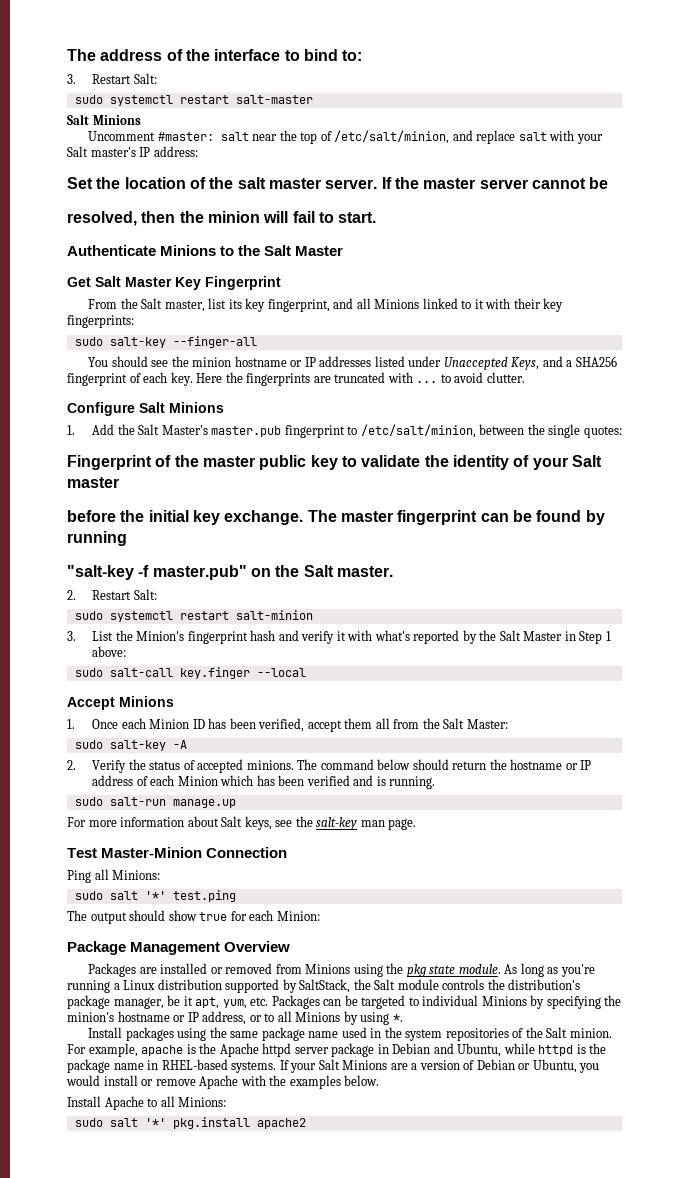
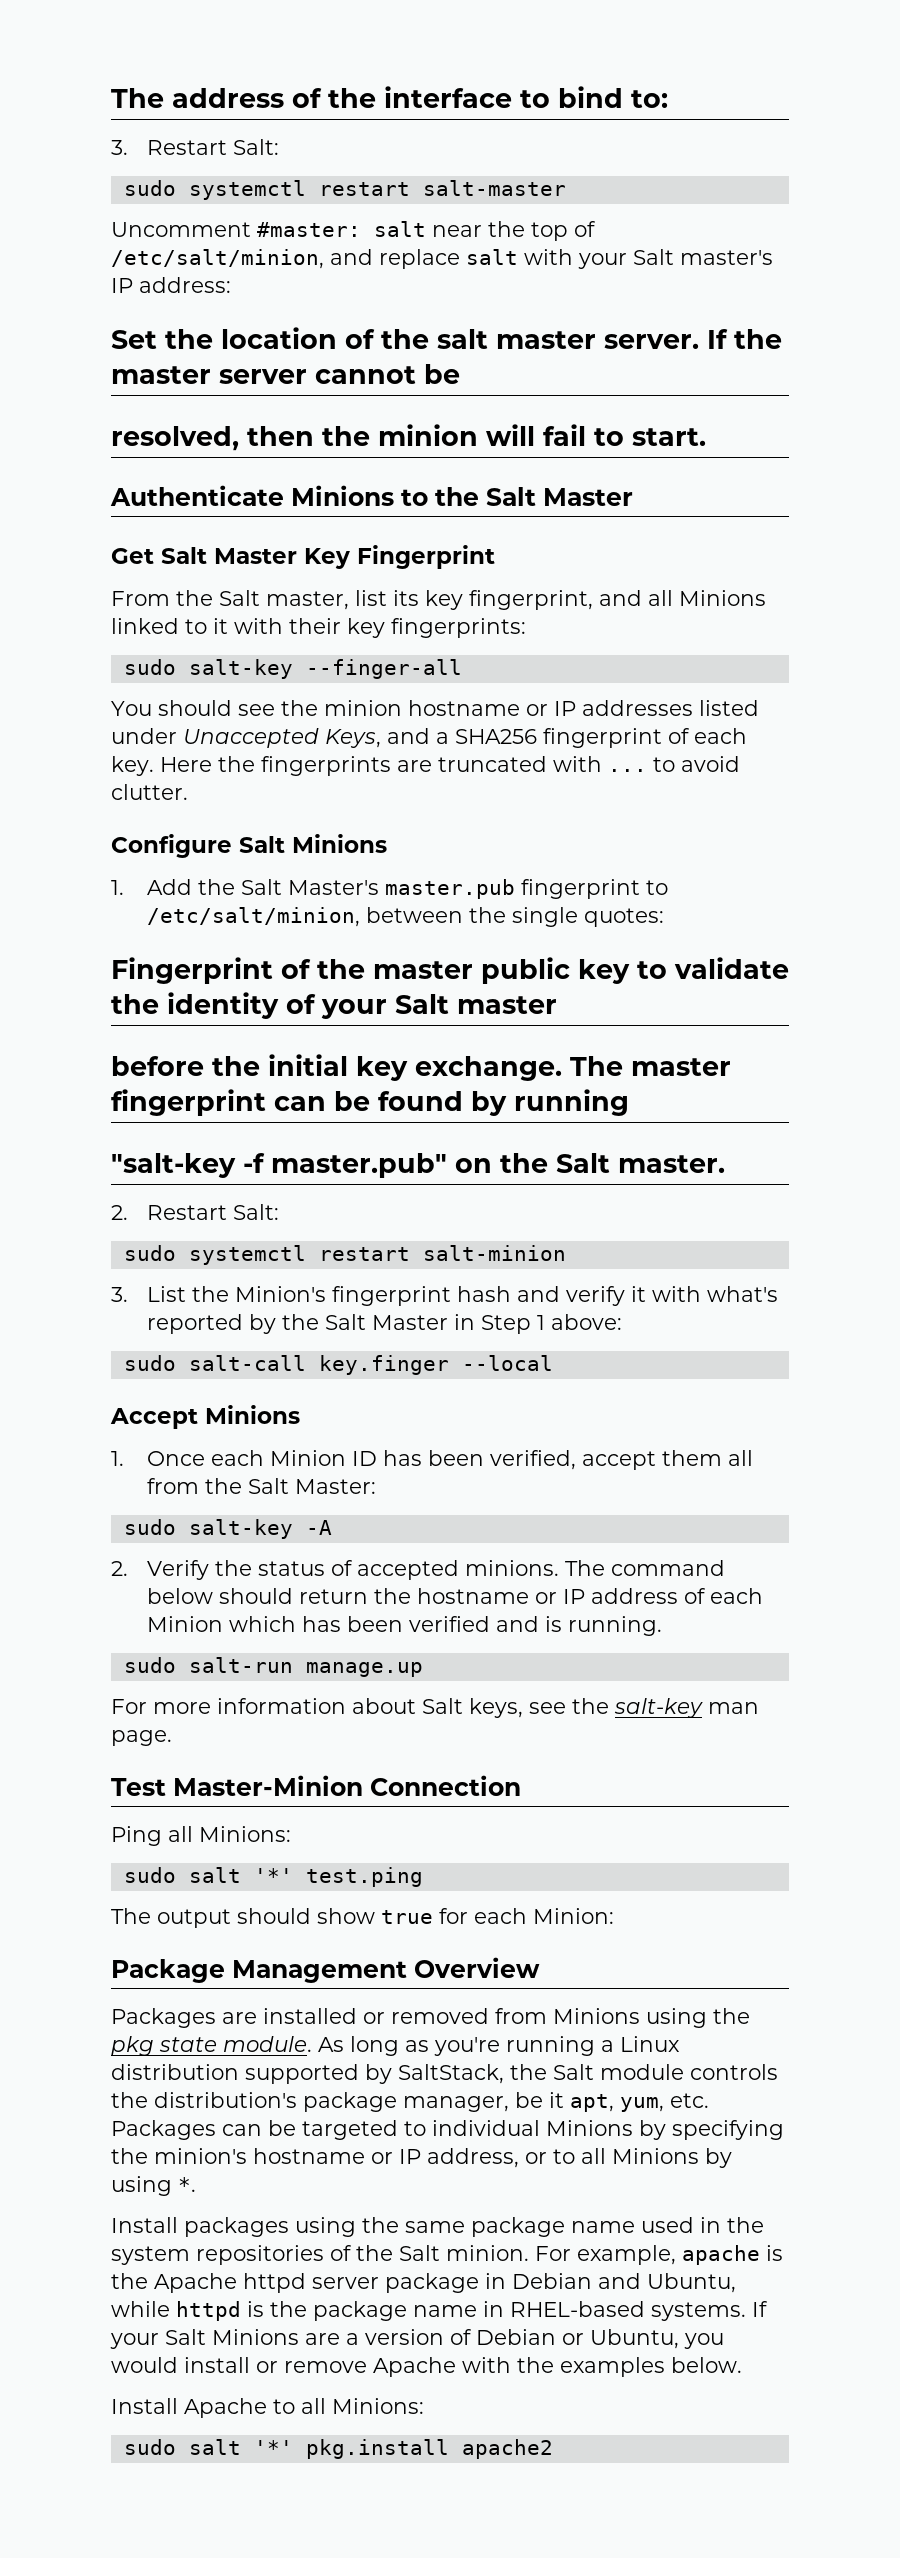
[67,114,141,125] // Salt Minions -> (566, 188) none

